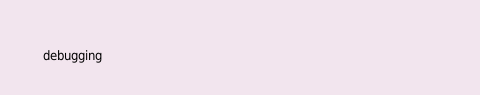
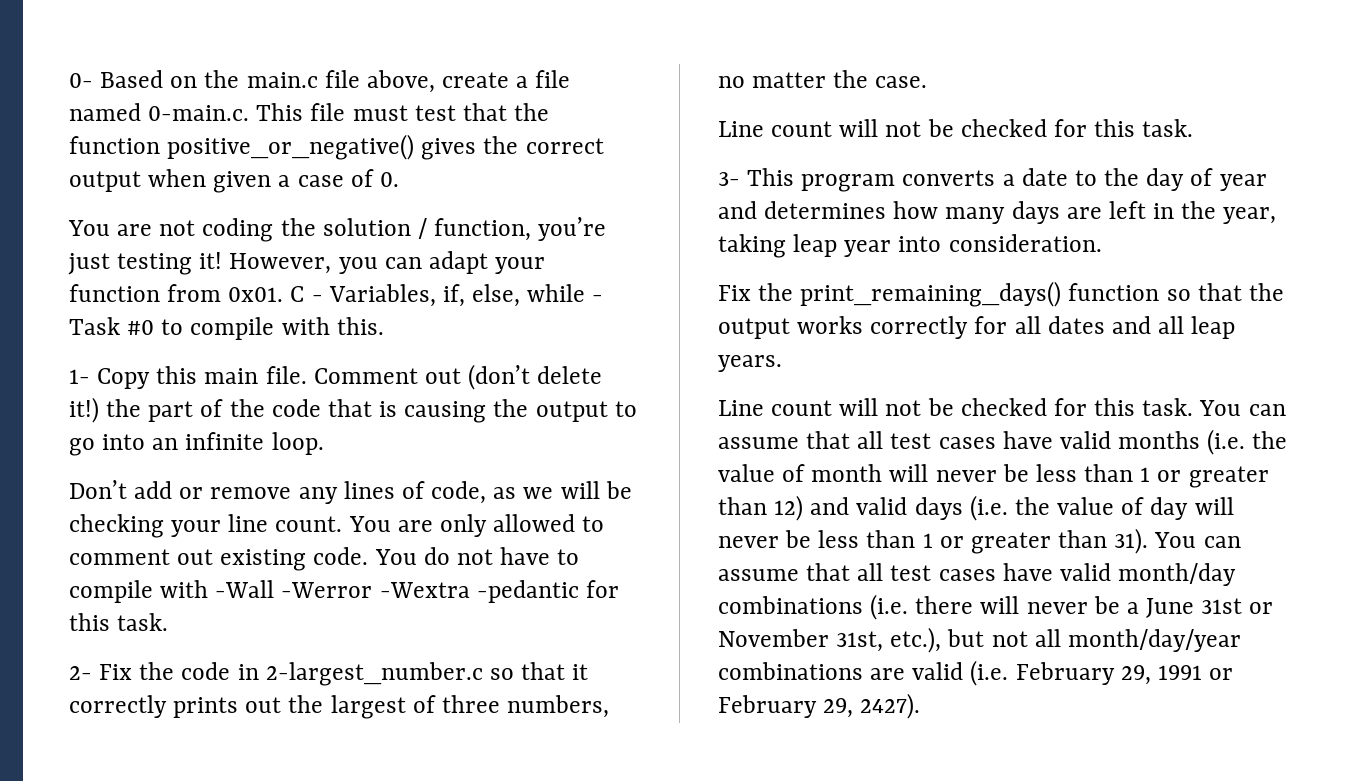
[43,50,102,63] debugging -> [69,70,571,93] [69,103,550,121] [69,134,604,160] [69,169,399,193] [68,217,607,242] [68,251,546,275] [69,284,604,307] [69,317,384,340] [69,364,603,390] [69,397,637,423] [69,432,324,456] [69,480,632,504] [69,514,605,538] [69,547,580,571] [69,580,619,603] [69,613,169,631] [69,662,589,686] [69,695,610,719] [718,70,928,88] [718,119,1194,137] [718,168,1267,192] [718,201,1277,224] [718,234,1102,258] [718,281,1284,307] [718,316,1236,339] [718,355,782,372] [718,398,1286,416] [718,429,1288,455] [718,464,1269,488] [718,495,1234,521] [718,528,1241,554] [718,563,1237,586] [718,594,1274,620] [718,627,1241,653] [718,660,1234,686] [718,693,921,719] 0- Based on the main.c file above, create a file named 0-main.c. This file must test that the function positive_or_negative() gives the correct output when given a case of 0. // You are not coding the solution / function, you’re just testing it! However, you can adapt your function from 0x01. C - Variables, if, else, while - Task #0 to compile with this. // 1- Copy this main file. Comment out (don’t delete it!) the part of the code that is causing the output to go into an infinite loop. // Don’t add or remove any lines of code, as we will be checking your line count. You are only allowed to comment out existing code. You do not have to compile with -Wall -Werror -Wextra -pedantic for this task. // 2- Fix the code in 2-largest_number.c so that it correctly prints out the largest of three numbers, no matter the case. // Line count will not be checked for this task. // 3- This program converts a date to the day of year and determines how many days are left in the year, taking leap year into consideration. // Fix the print_remaining_days() function so that the output works correctly for all dates and all leap years. // Line count will not be checked for this task. You can assume that all test cases have valid months (i.e. the value of month will never be less than 1 or greater than 12) and valid days (i.e. the value of day will never be less than 1 or greater than 31). You can assume that all test cases have valid month/day combinations (i.e. there will never be a June 31st or November 31st, etc.), but not all month/day/year combinations are valid (i.e. February 29, 1991 or February 29, 2427).

